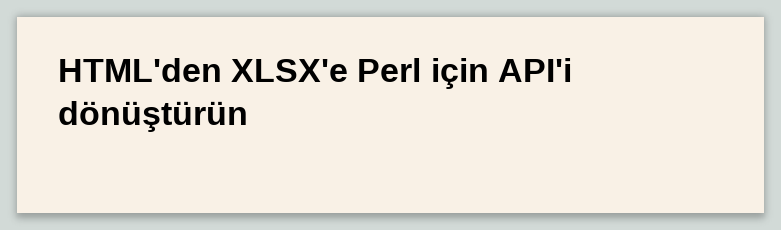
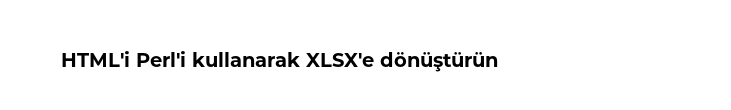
[58,58,572,89] HTML'den XLSX'e Perl için API'i -> [61,51,374,67] HTML'i Perl'i kullanarak XLSX'e

